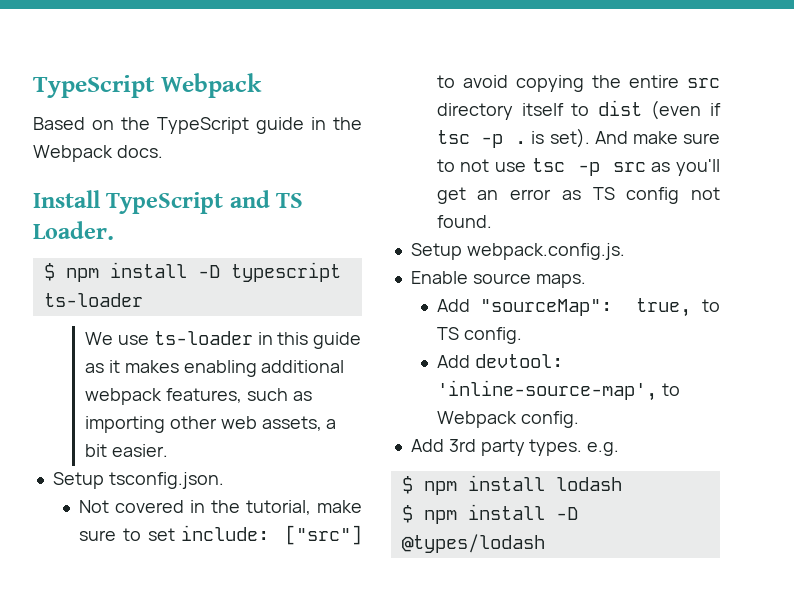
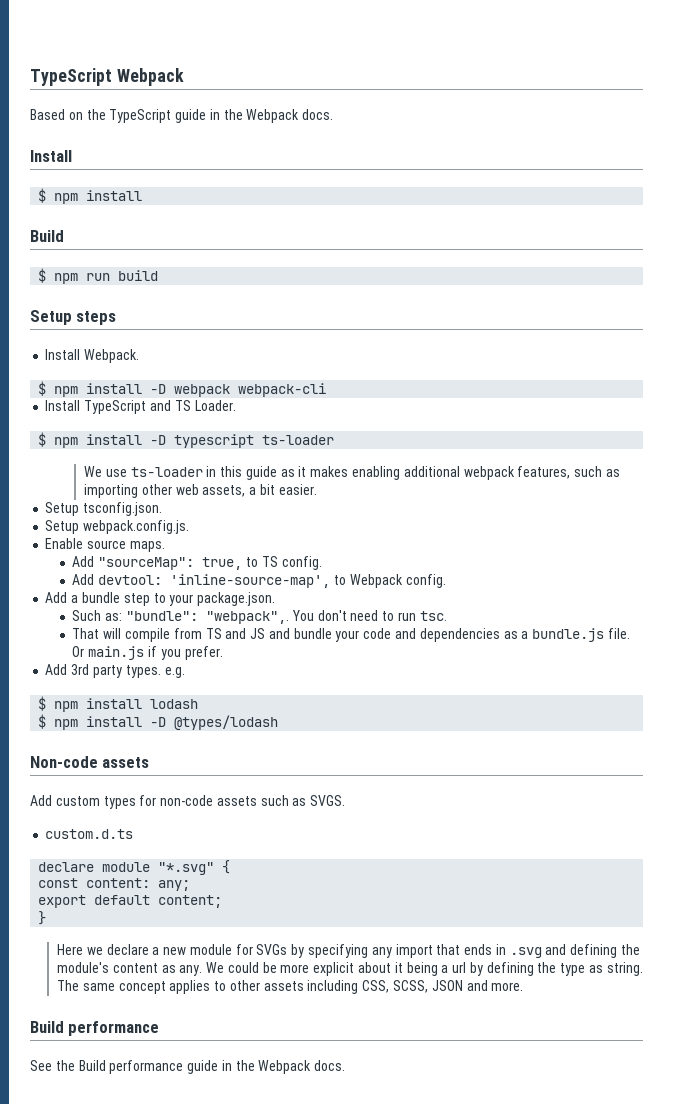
(101, 199) none -> [38,188,143,204] [30,230,64,242] [38,268,159,284] [30,310,117,325] [45,349,140,363] [38,381,327,397] [45,400,81,411] // $ npm install // Build // $ npm run build // Setup steps // Install Webpack. // $ npm install -D webpack webpack-cli // Install
[78,500,362,515] [78,525,362,545] [436,75,720,92] [436,100,721,120] [436,128,720,148] [436,158,720,176] [436,187,720,204] [436,215,492,228] // Not covered in the tutorial, make sure to set include: ["src"] to avoid copying the entire src directory itself to dist (even if tsc -p . is set). And make sure to not use tsc -p src as you'll get an error as TS config not found. -> (163, 509) none
(579, 419) none -> [45,592,276,606] [72,610,447,624] [72,628,630,642] [72,646,223,660] // Add a bundle step to your package.json. // Such as: "bundle": "webpack",. You don't need to run tsc. // That will compile from TS and JS and bundle your code and dependencies as a bundle.js file. Or main.js if you prefer.
(545, 543) none -> [30,756,150,768] [30,795,346,809] [45,829,134,839] [38,860,231,875] [38,878,191,891] [38,895,223,908] [38,911,47,925] [56,944,641,958] [56,962,643,976] [56,980,524,994] [30,1021,160,1036] [30,1060,346,1074] // Non-code assets // Add custom types for non-code assets such as SVGS. // custom.d.ts // declare module "*.svg" { // const content: any; // export default content; // } // Here we declare a new module for SVGs by specifying any import that ends in .svg and defining the module's content as any. We could be more explicit about it being a url by defining the type as string. The same concept applies to other assets including CSS, SCSS, JSON and more. // Build performance // See the Build performance guide in the Webpack docs.

